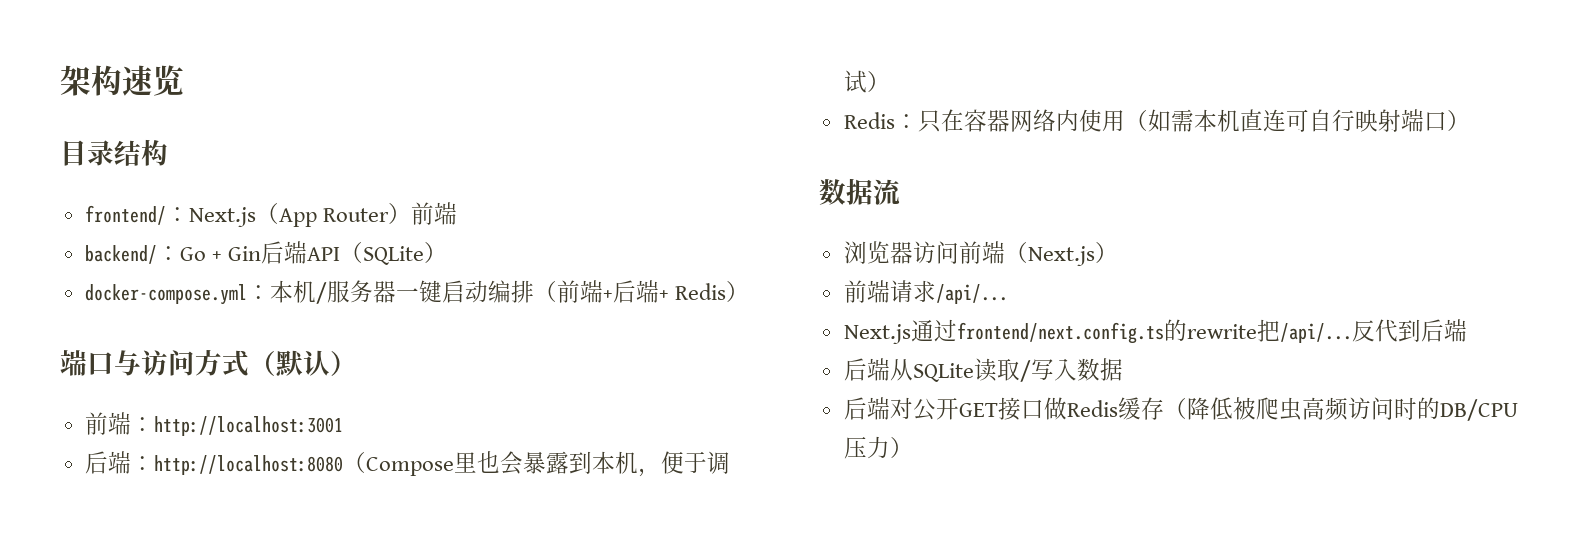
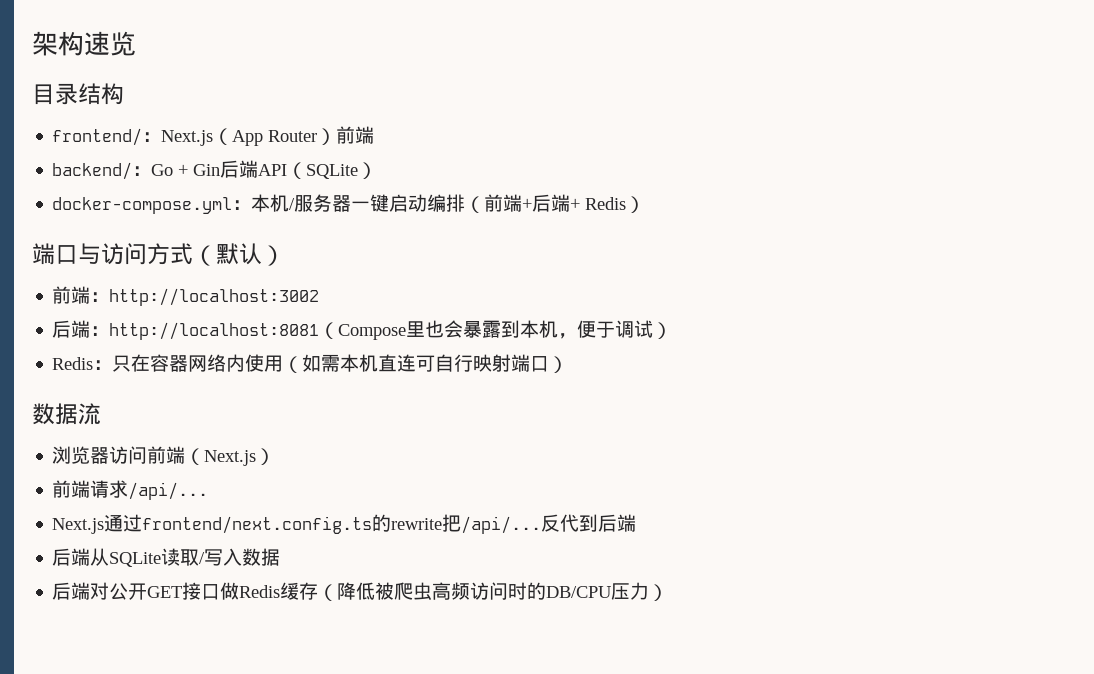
[153,416,343,436] http://localhost:3001 -> [109,288,320,306] http://localhost:3002
[153,455,343,475] http://localhost:8080 -> [109,322,320,340] http://localhost:8081

